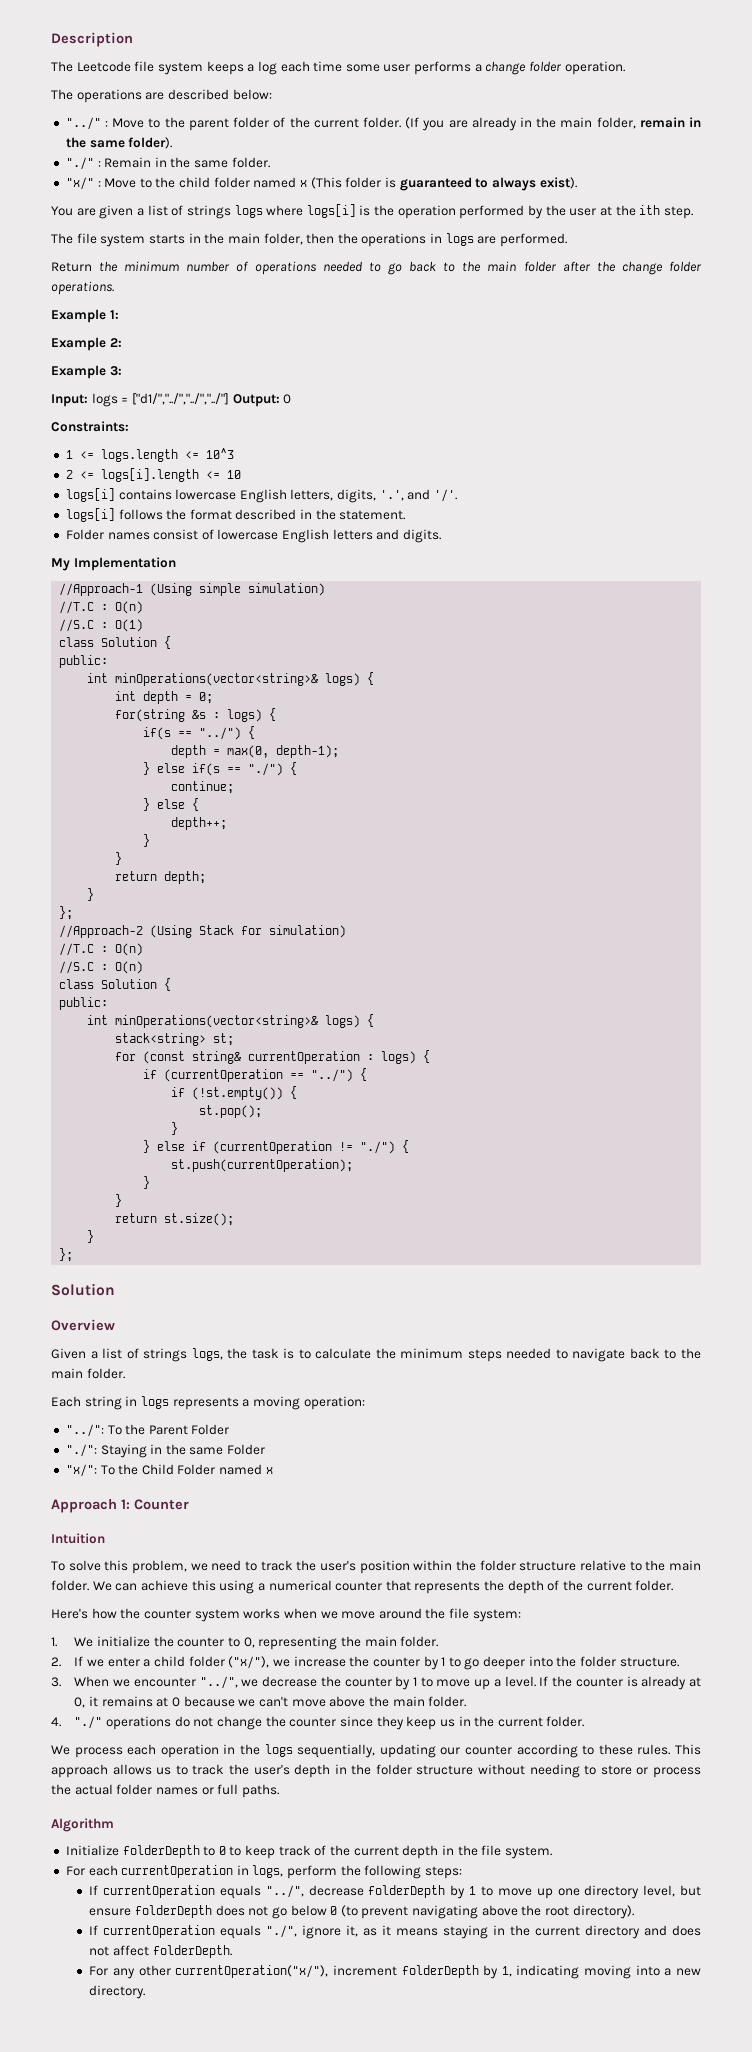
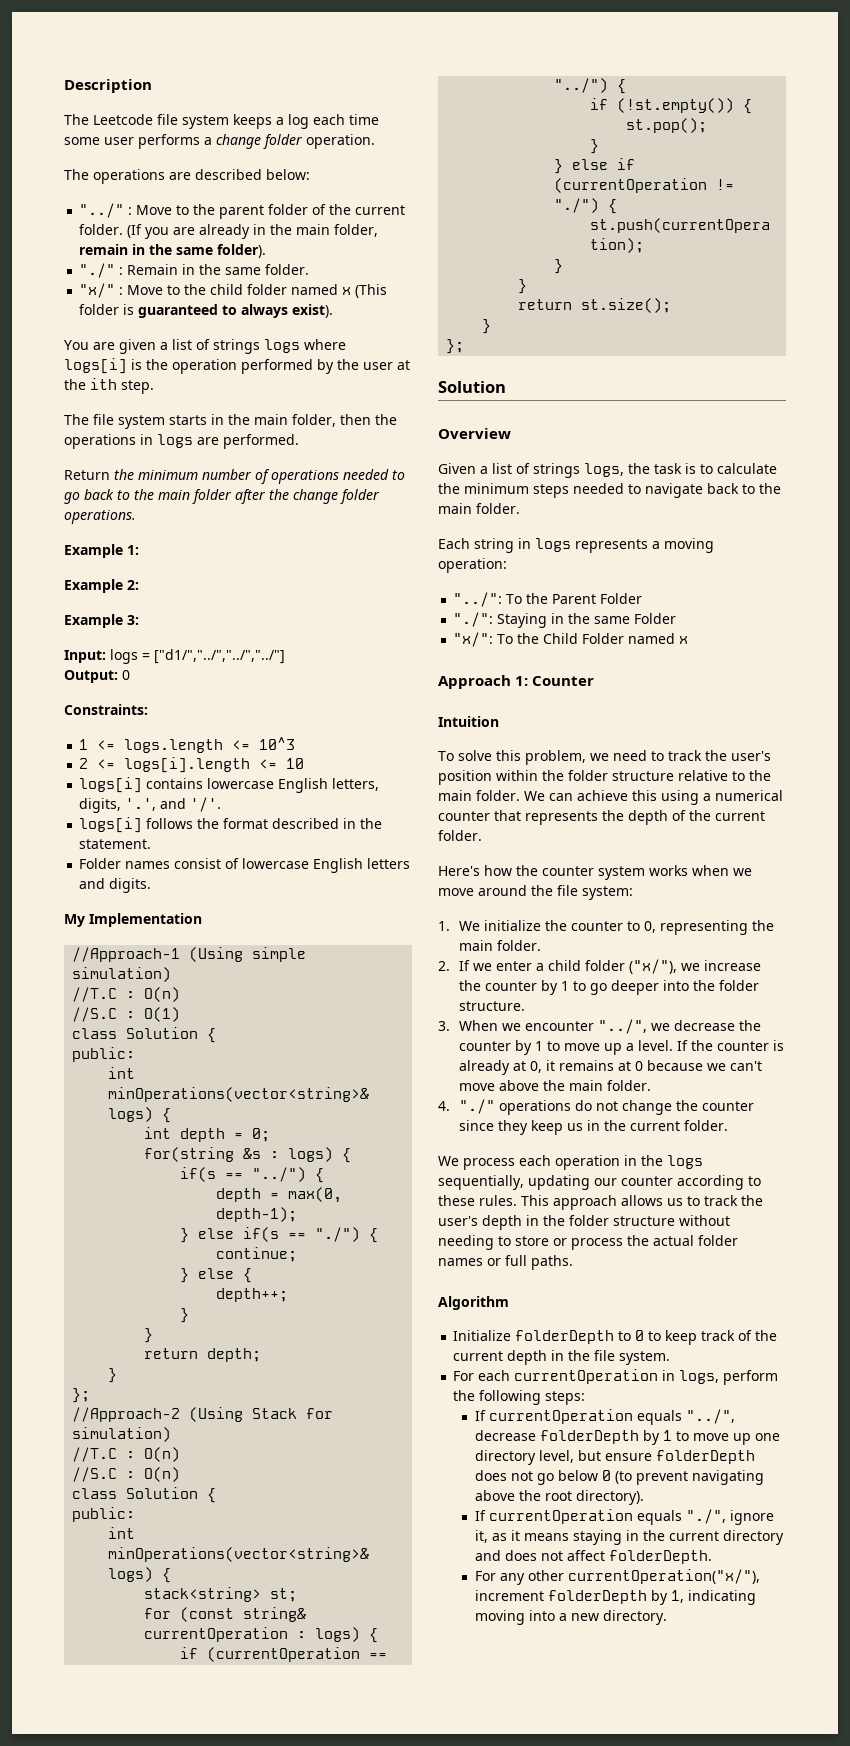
(229, 399) none -> (285, 656) //

